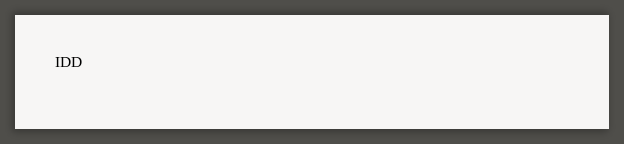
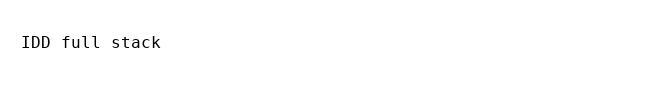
(82, 62) none -> [61,36,161,48] full stack

